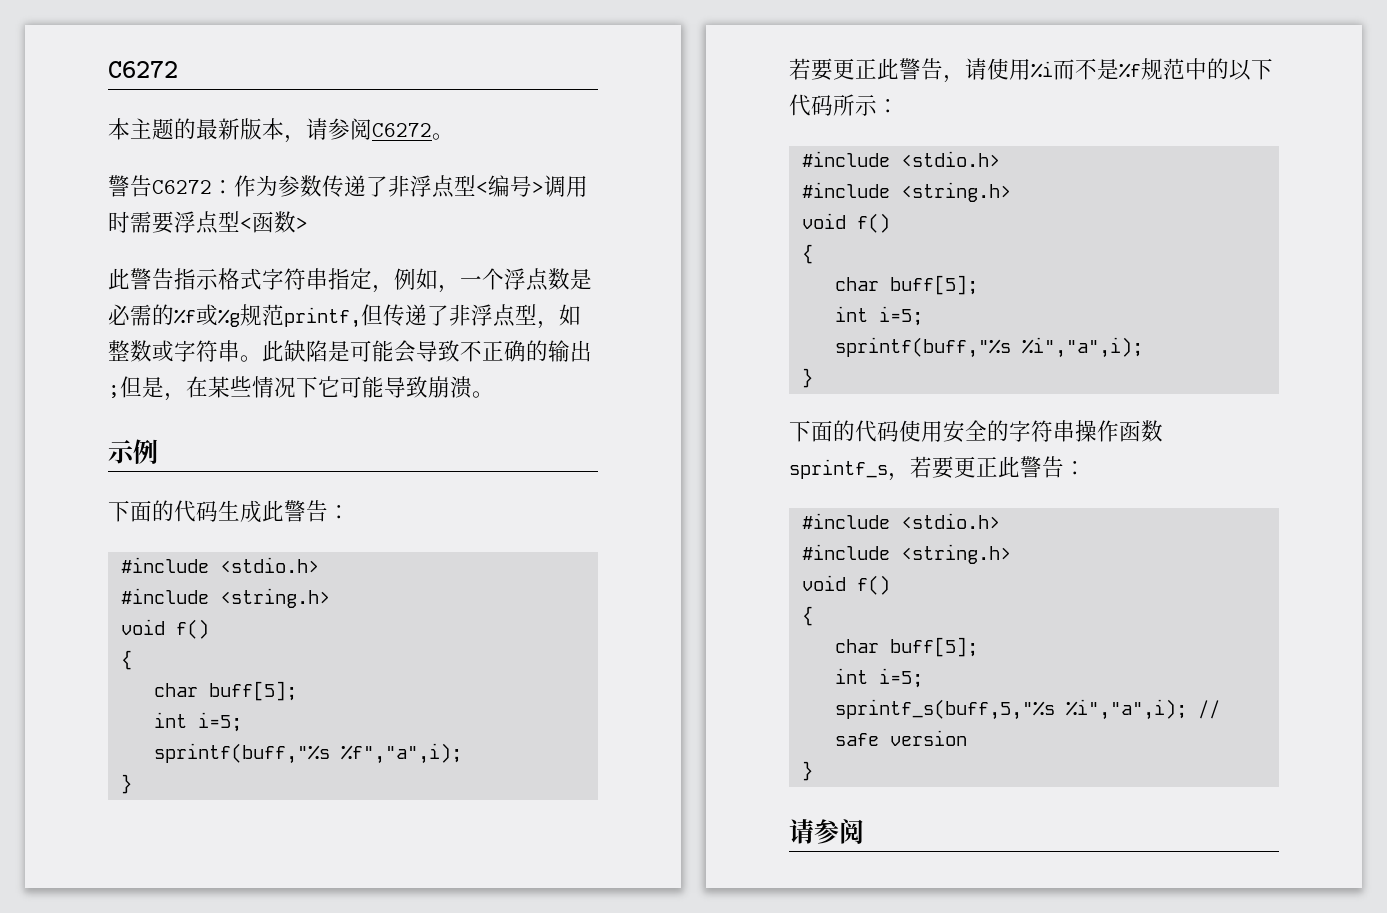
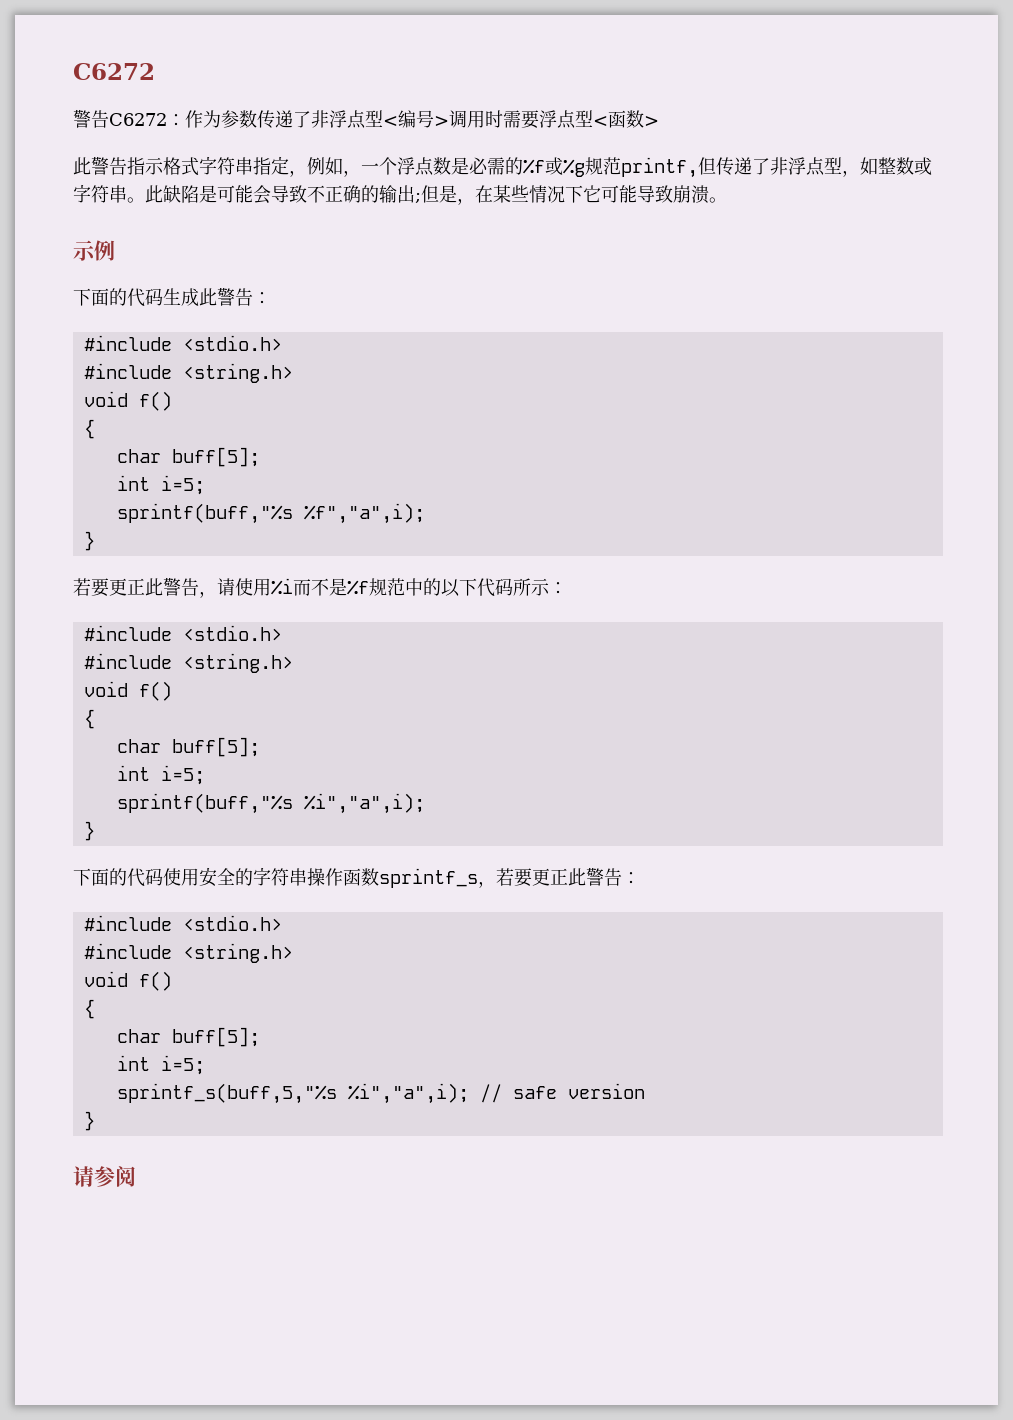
[108,61,178,78] [108,118,454,143] C6272 // 本主题的最新版本，请参阅C6272。 -> [73,63,155,80] C6272

